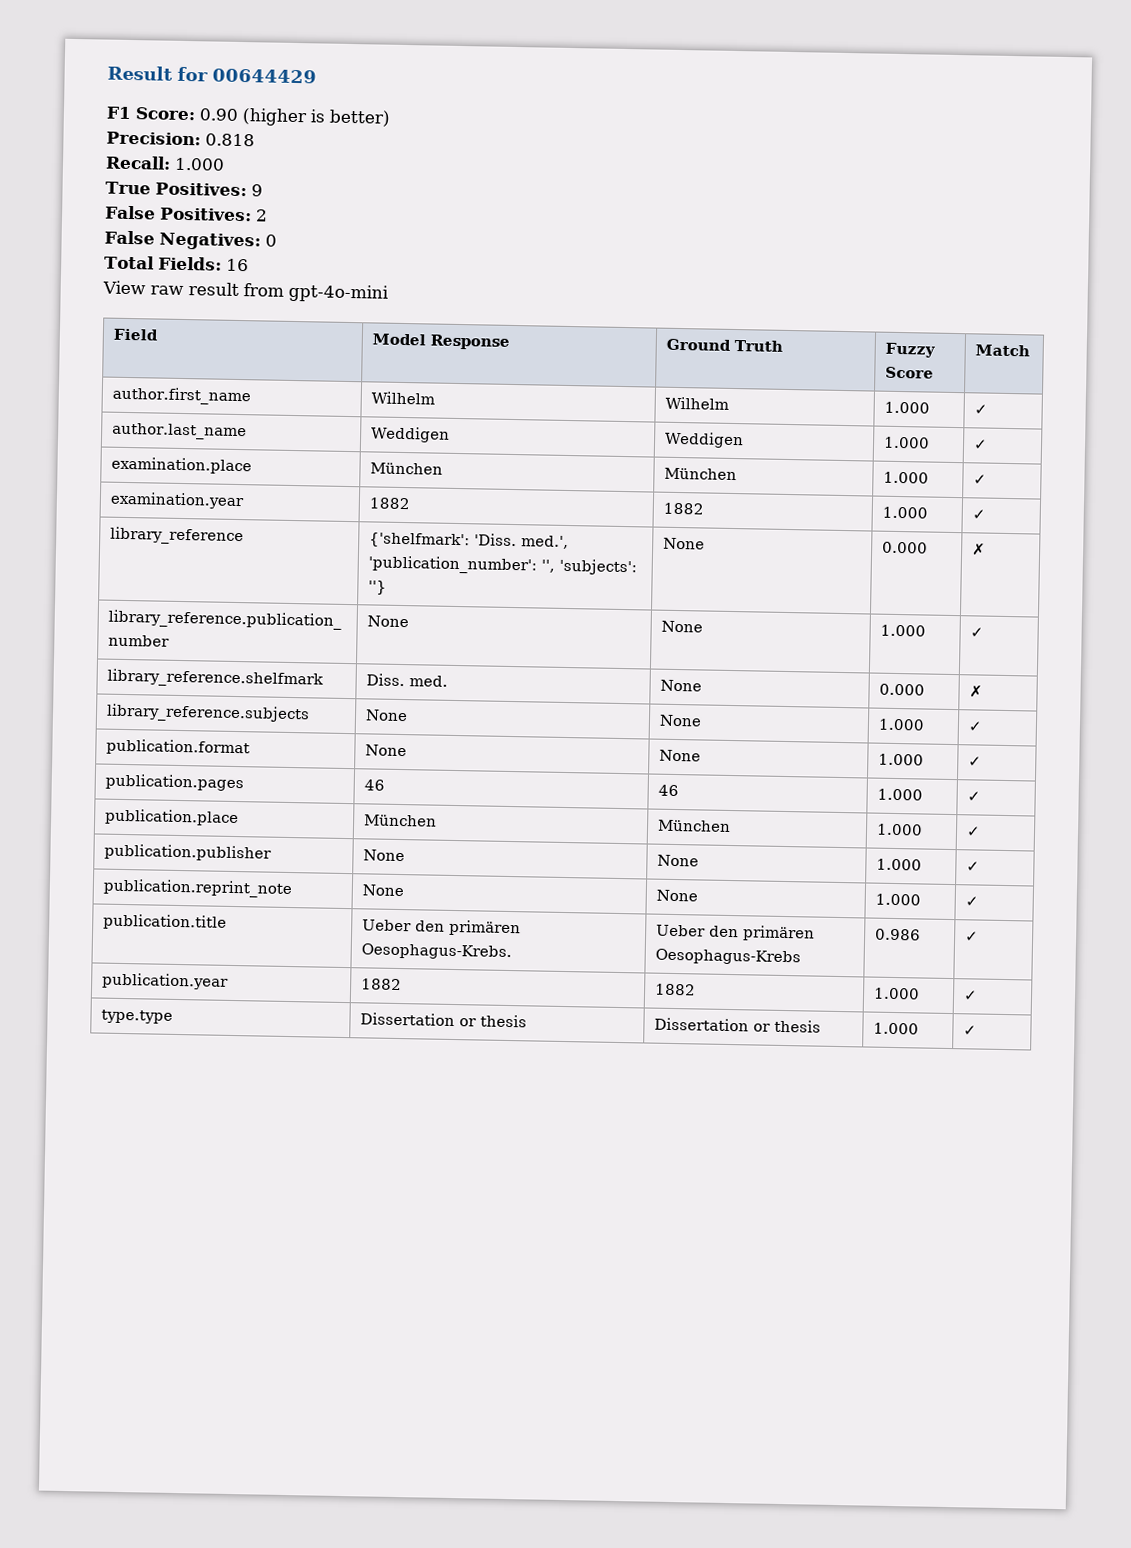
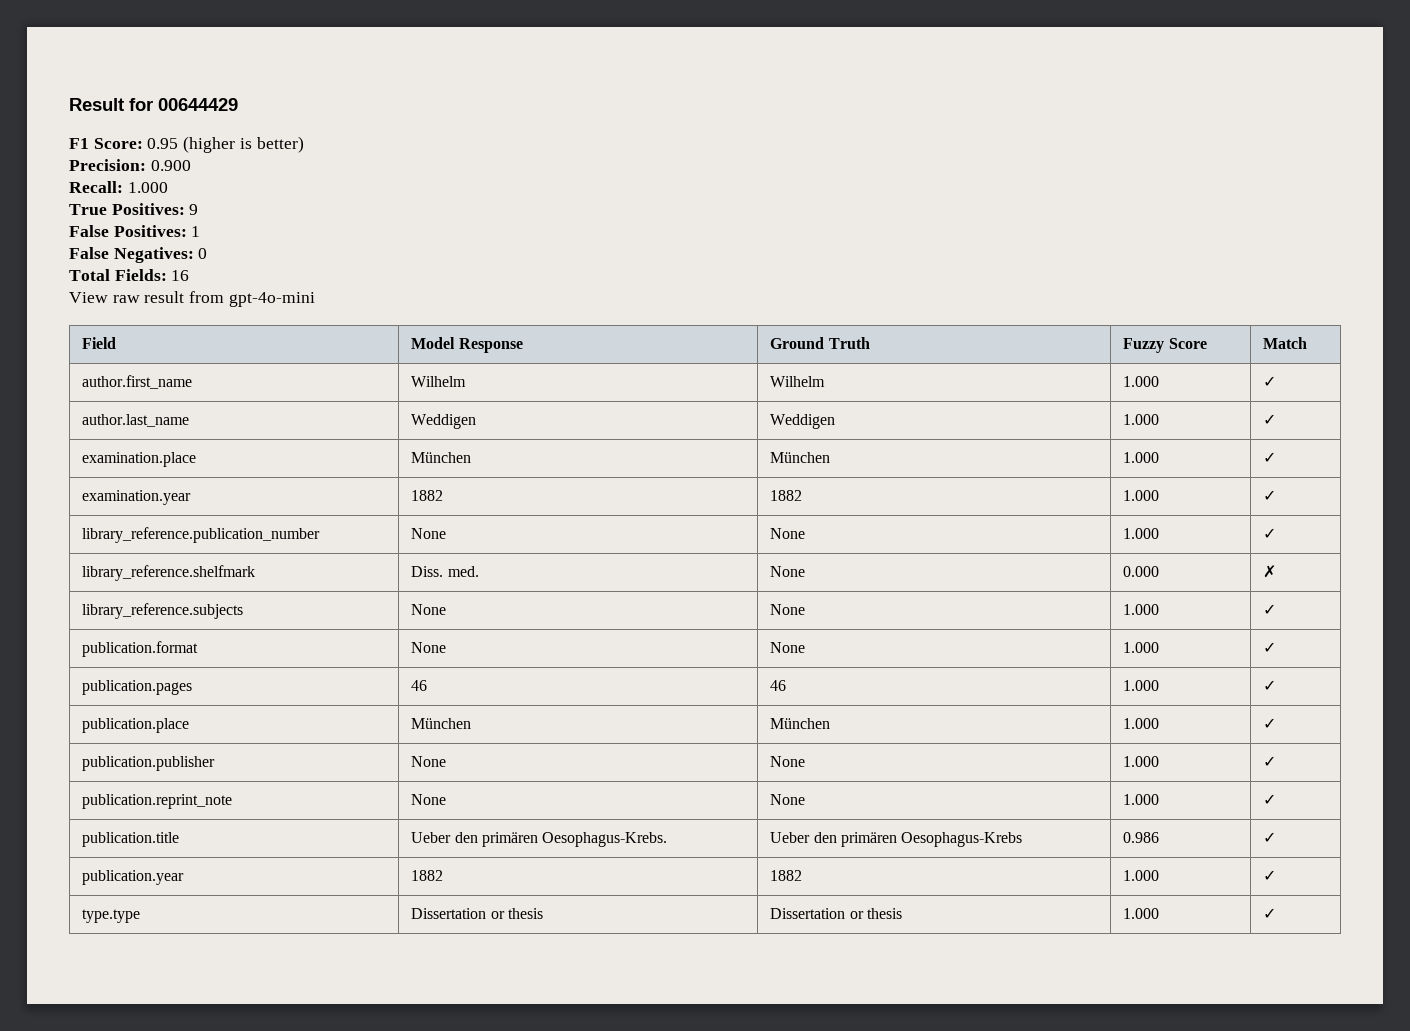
[199,108,239,121] 0.90 -> [147,138,179,149] 0.95
[205,133,255,147] 0.818 -> [150,160,191,171] 0.900
[254,209,268,222] 2 -> [191,226,201,237] 1
[110,526,245,546] [369,532,570,550] [368,555,638,576] [368,580,388,595] [663,537,706,550] [882,541,929,554] [972,543,987,556] // library_reference | {'shelfmark': 'Diss. med.', 'publication_number': '', 'subjects': ''} | None | 0.000 | ✗ -> (1277, 495) none

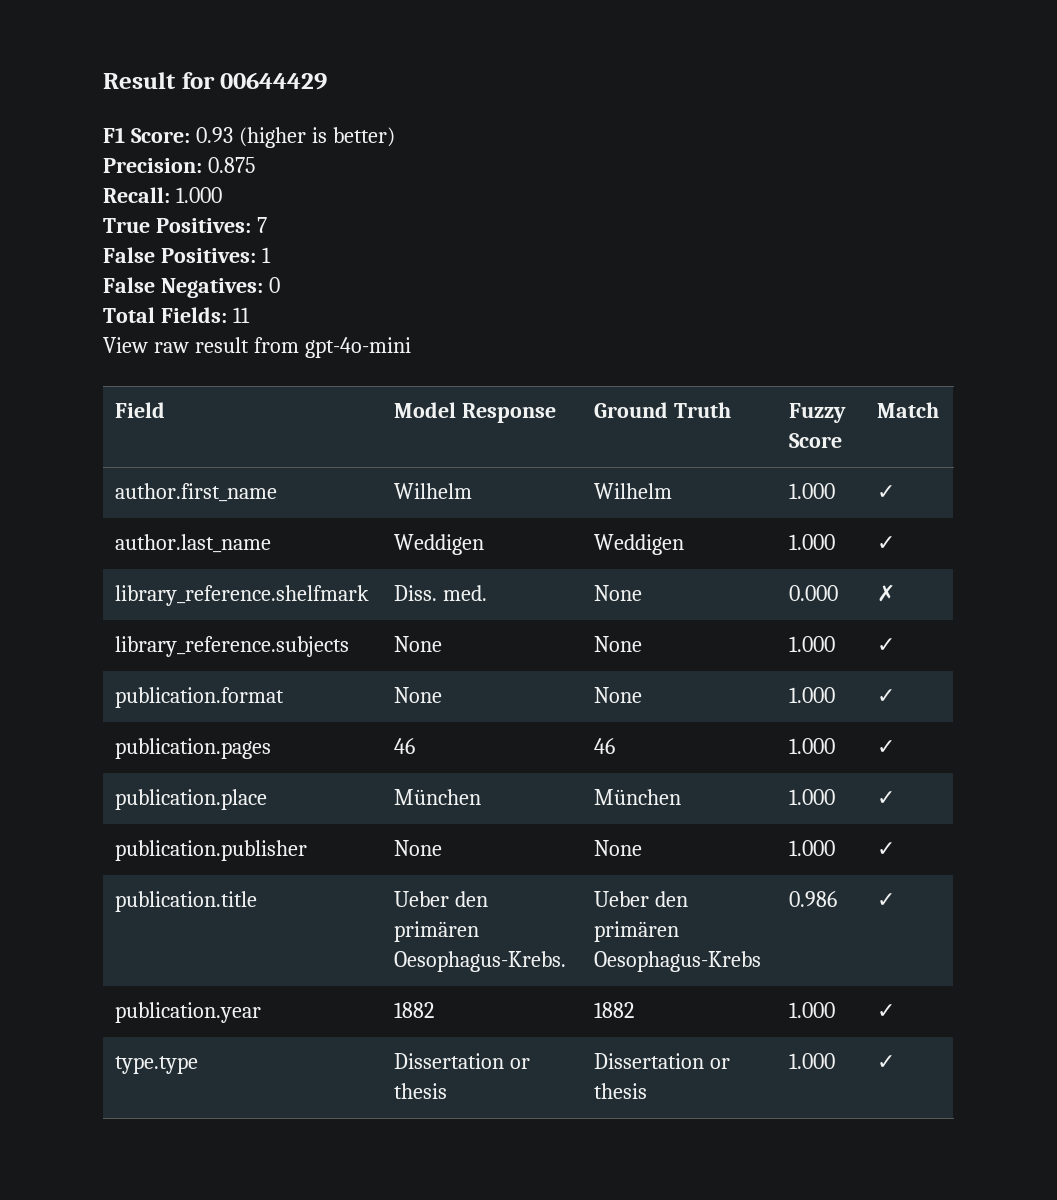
[147,138,179,149] 0.95 -> [195,127,233,143] 0.93
[150,160,191,171] 0.900 -> [207,157,255,173] 0.875
[189,204,199,215] 9 -> [256,217,267,233] 7
[171,270,190,281] 16 -> [232,307,250,323] 11
[82,452,197,467] [411,452,472,463] [770,452,831,463] [1123,452,1160,463] [1263,452,1277,463] [82,490,192,505] [411,490,444,501] [770,490,803,501] [1123,490,1160,501] [1263,490,1277,501] [82,527,321,543] [411,528,447,539] [770,528,806,539] [1123,528,1160,539] [1263,528,1277,539] // examination.place | München | München | 1.000 | ✓ // examination.year | 1882 | 1882 | 1.000 | ✓ // library_reference.publication_number | None | None | 1.000 | ✓ -> (896, 543) none
[82,794,233,809] [411,794,447,805] [770,794,806,805] [1123,794,1160,805] [1263,794,1277,805] // publication.reprint_note | None | None | 1.000 | ✓ -> (896, 849) none

